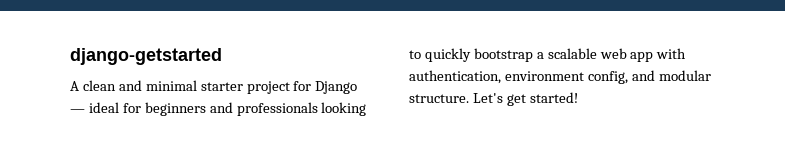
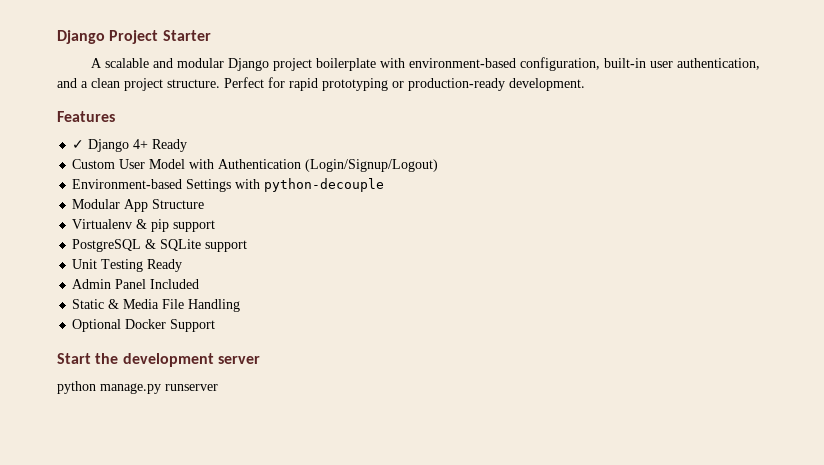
[70,48,222,65] [70,80,358,94] [70,102,367,116] [409,48,687,62] [409,70,711,84] [409,92,578,106] django-getstarted // A clean and minimal starter project for Django — ideal for beginners and professionals looking to quickly bootstrap a scalable web app with authentication, environment config, and modular structure. Let's get started! -> [57,30,211,44] [91,57,761,71] [57,77,585,91] [57,111,115,122] [72,139,188,152] [72,159,439,172] [72,178,385,192] [72,199,205,212] [72,219,216,232] [72,239,248,252] [72,259,183,272] [72,279,200,289] [72,299,241,312] [72,319,216,332] [57,353,260,367] [57,381,218,394] Django Project Starter // A scalable and modular Django project boilerplate with environment-based configuration, built-in user authentication, and a clean project structure. Perfect for rapid prototyping or production-ready development. // Features // ✓ Django 4+ Ready // Custom User Model with Authentication (Login/Signup/Logout) // Environment-based Settings with python-decouple // Modular App Structure // Virtualenv & pip support // PostgreSQL & SQLite support // Unit Testing Ready // Admin Panel Included // Static & Media File Handling // Optional Docker Support // Start the development server // python manage.py runserver

